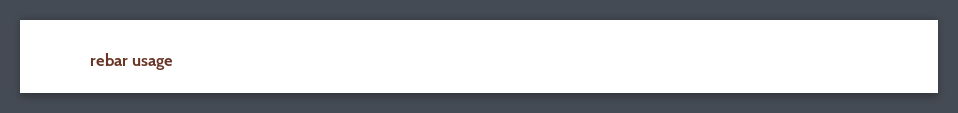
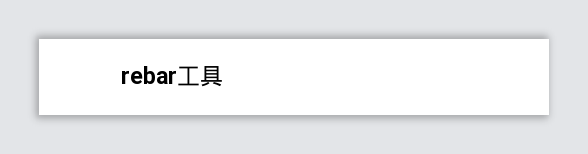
[132,58,174,70] usage -> [177,66,223,87] 工具

